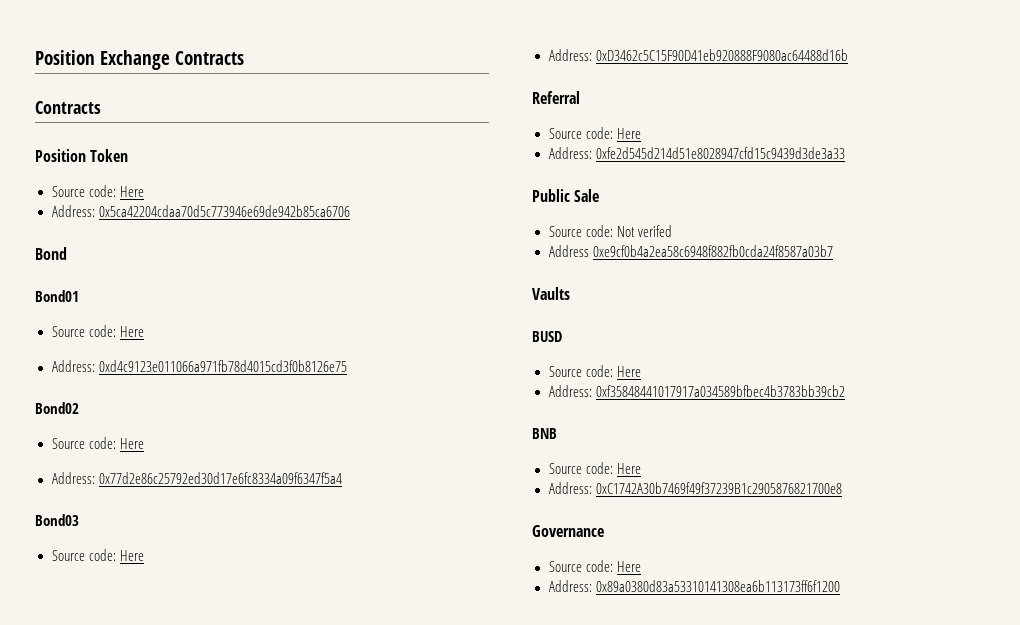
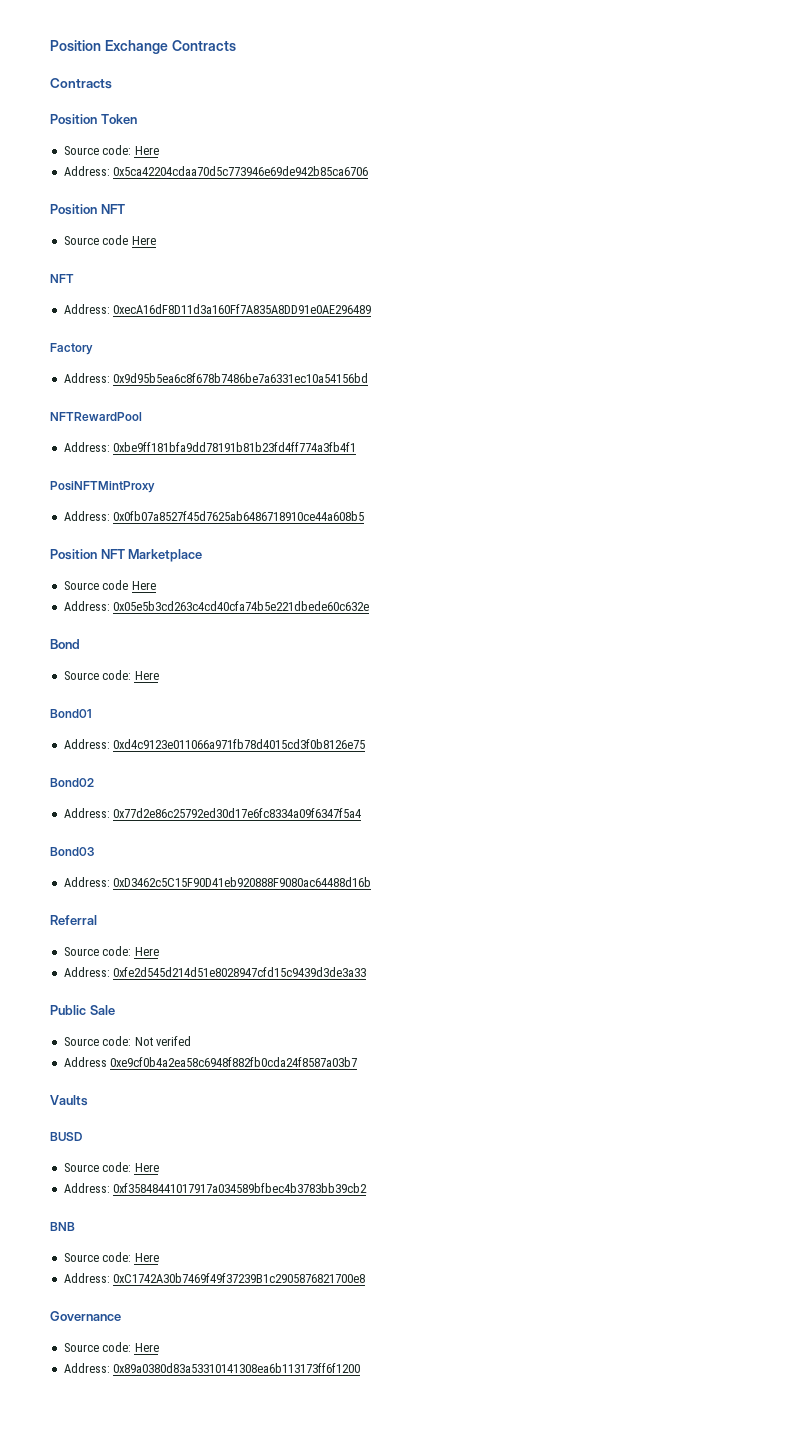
(350, 211) none -> [50,204,125,215] [63,235,156,245] [50,274,74,283] [63,304,372,314] [50,343,93,355] [63,373,369,383] [50,412,142,421] [63,442,357,452] [50,481,155,493] [63,511,365,521] [50,549,203,562] [63,580,156,590] [63,601,370,611] // Position NFT // Source code Here // NFT // Address: 0xecA16dF8D11d3a160Ff7A835A8DD91e0AE296489 // Factory // Address: 0x9d95b5ea6c8f678b7486be7a6331ec10a54156bd // NFTRewardPool // Address: 0xbe9ff181bfa9dd78191b81b23fd4ff774a3fb4f1 // PosiNFTMintProxy // Address: 0x0fb07a8527f45d7625ab6486718910ce44a608b5 // Position NFT Marketplace // Source code Here // Address: 0x05e5b3cd263c4cd40cfa74b5e221dbede60c632e
[35,290,79,302] [51,325,144,337] // Bond01 // Source code: Here -> [63,670,159,680] [50,709,92,718] // Source code: Here // Bond01
[51,437,144,449] // Source code: Here -> (94, 782) none
[51,549,144,561] // Source code: Here -> (94, 851) none

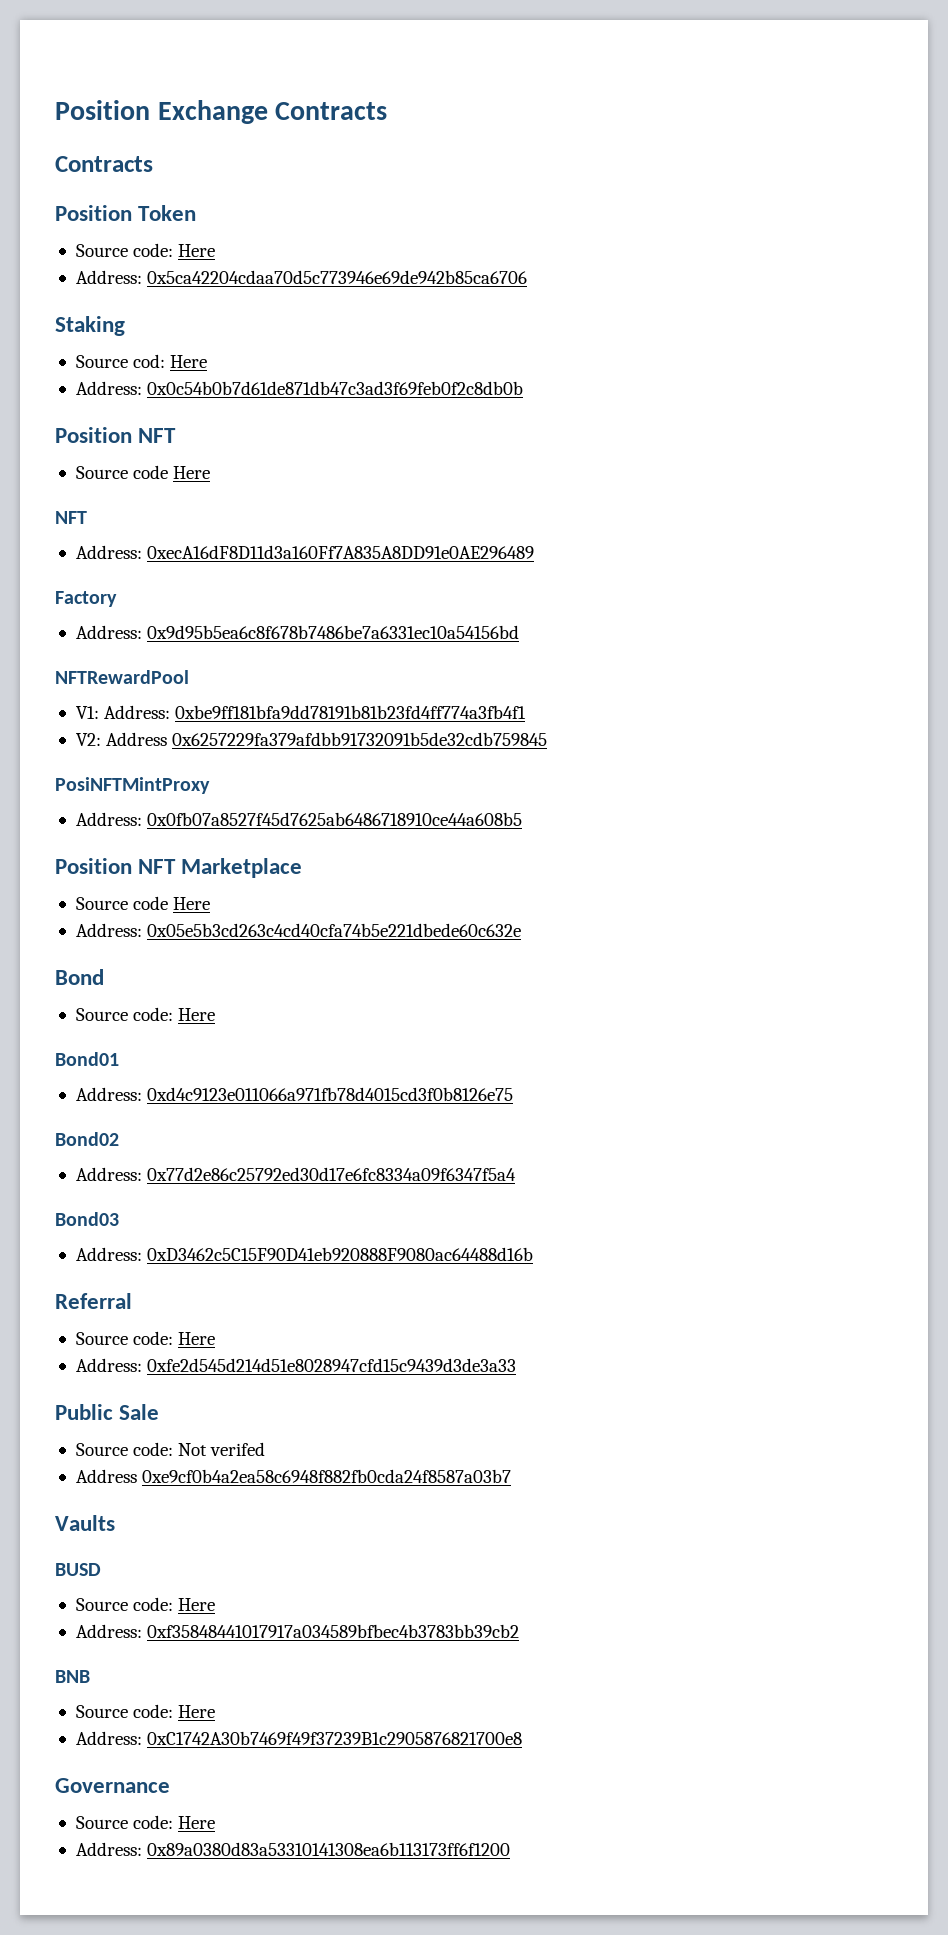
(369, 171) none -> [55,316,125,336] [75,354,208,368] [75,381,524,395] // Staking // Source cod: Here // Address: 0x0c54b0b7d61de871db47c3ad3f69feb0f2c8db0b
(142, 416) none -> [75,706,99,719] V1:
(357, 447) none -> [75,732,548,746] // V2: Address 0x6257229fa379afdbb91732091b5de32cdb759845

